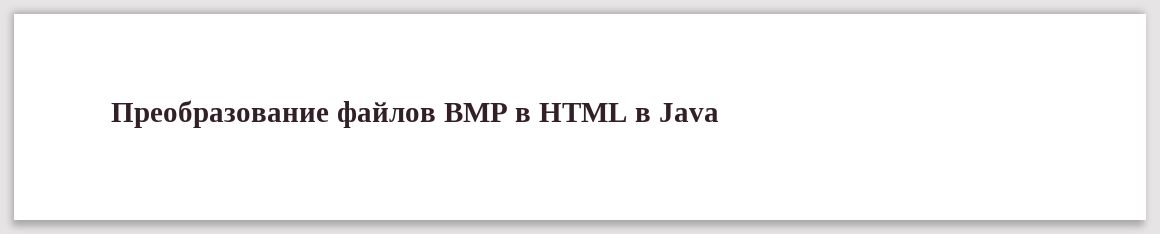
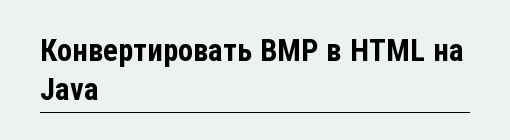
[111,100,436,128] Преобразование файлов -> [40,39,252,67] Конвертировать
[635,108,652,122] в -> [432,44,464,61] на

